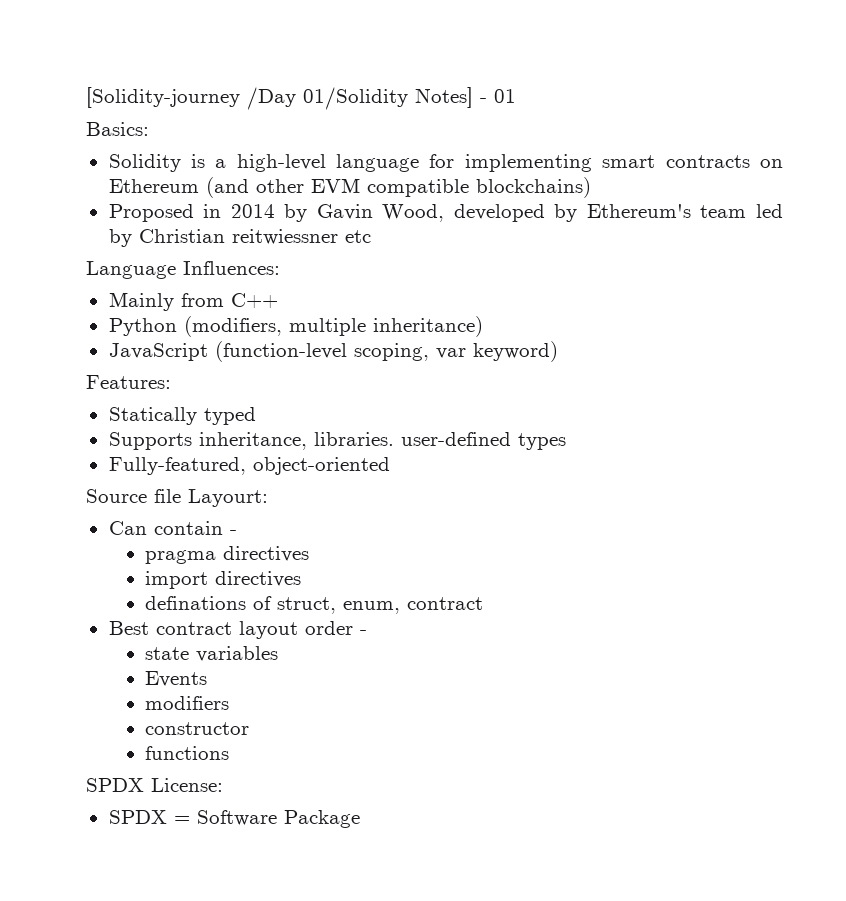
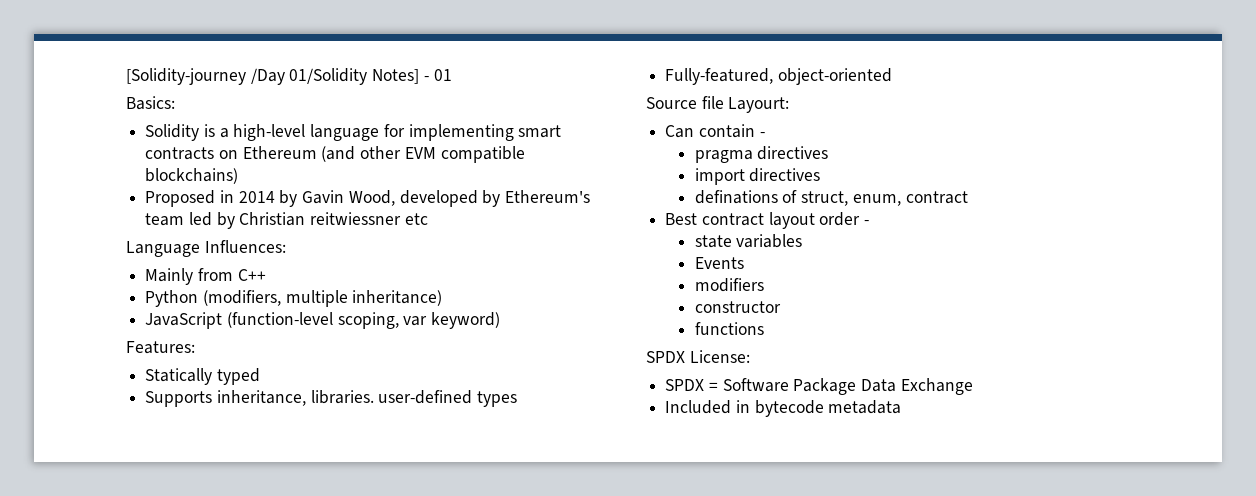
(360, 819) none -> [861,378,973,395] [665,400,902,417] Data Exchange // Included in bytecode metadata

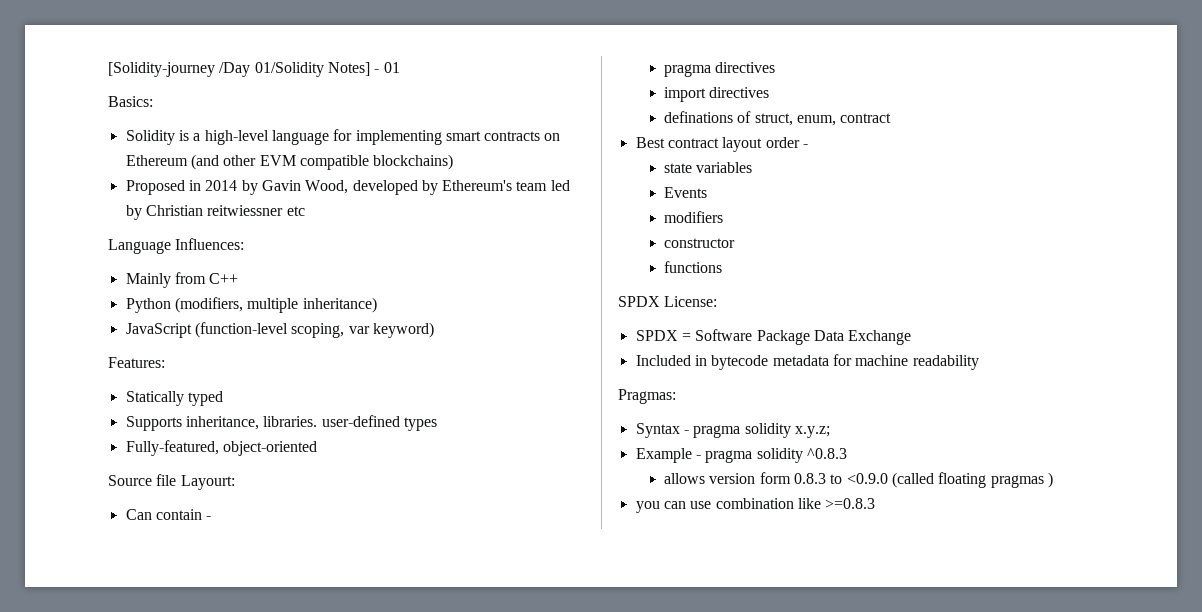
(902, 407) none -> [832,354,979,370] [618,389,676,404] [635,423,830,438] [635,448,847,463] [664,472,1054,488] [635,498,876,513] for machine readability // Pragmas: // Syntax - pragma solidity x.y.z; // Example - pragma solidity ^0.8.3 // allows version form 0.8.3 to <0.9.0 (called floating pragmas ) // you can use combination like >=0.8.3

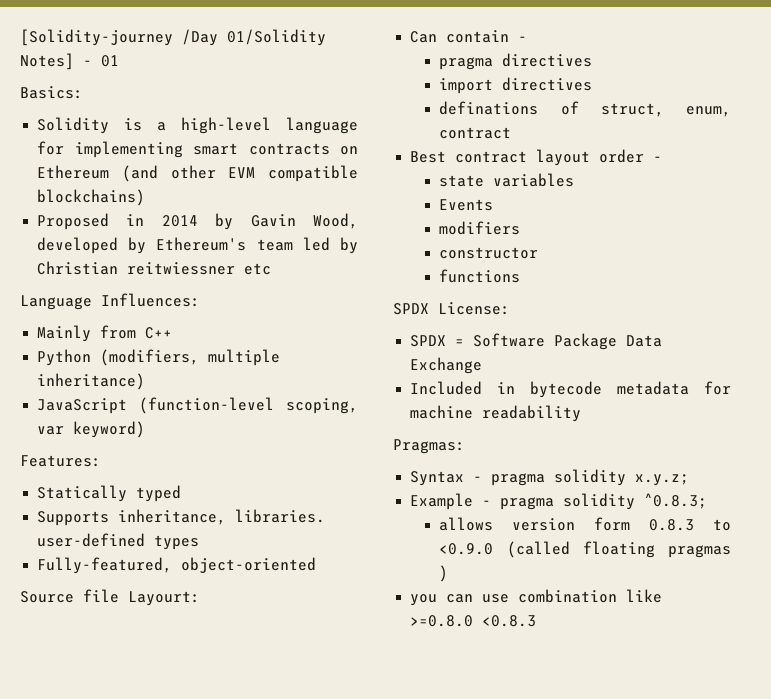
[806,448,847,459] ^0.8.3 -> [644,493,708,509] ^0.8.3;
[825,498,876,509] >=0.8.3 -> [410,615,537,627] >=0.8.0 <0.8.3

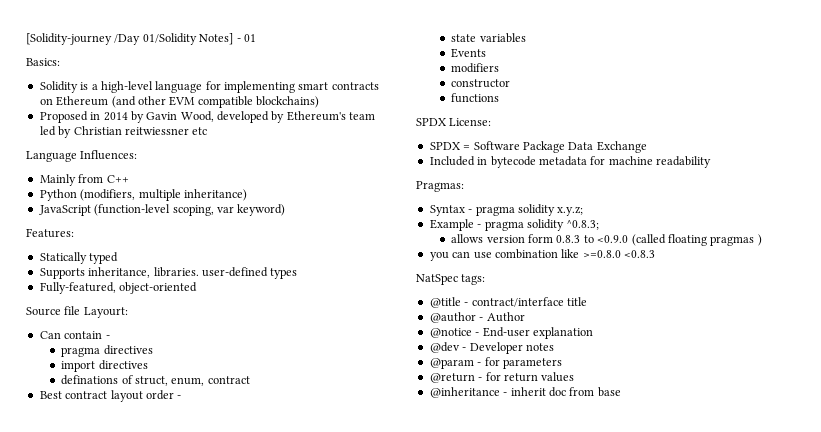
(537, 621) none -> [416,274,486,285] [429,297,587,308] [429,312,525,323] [429,327,593,339] [429,342,554,354] [429,357,562,369] [429,372,575,383] [429,387,621,398] // NatSpec tags: // @title - contract/interface title // @author - Author // @notice - End-user explanation // @dev - Developer notes // @param - for parameters // @return - for return values // @inheritance - inherit doc from base

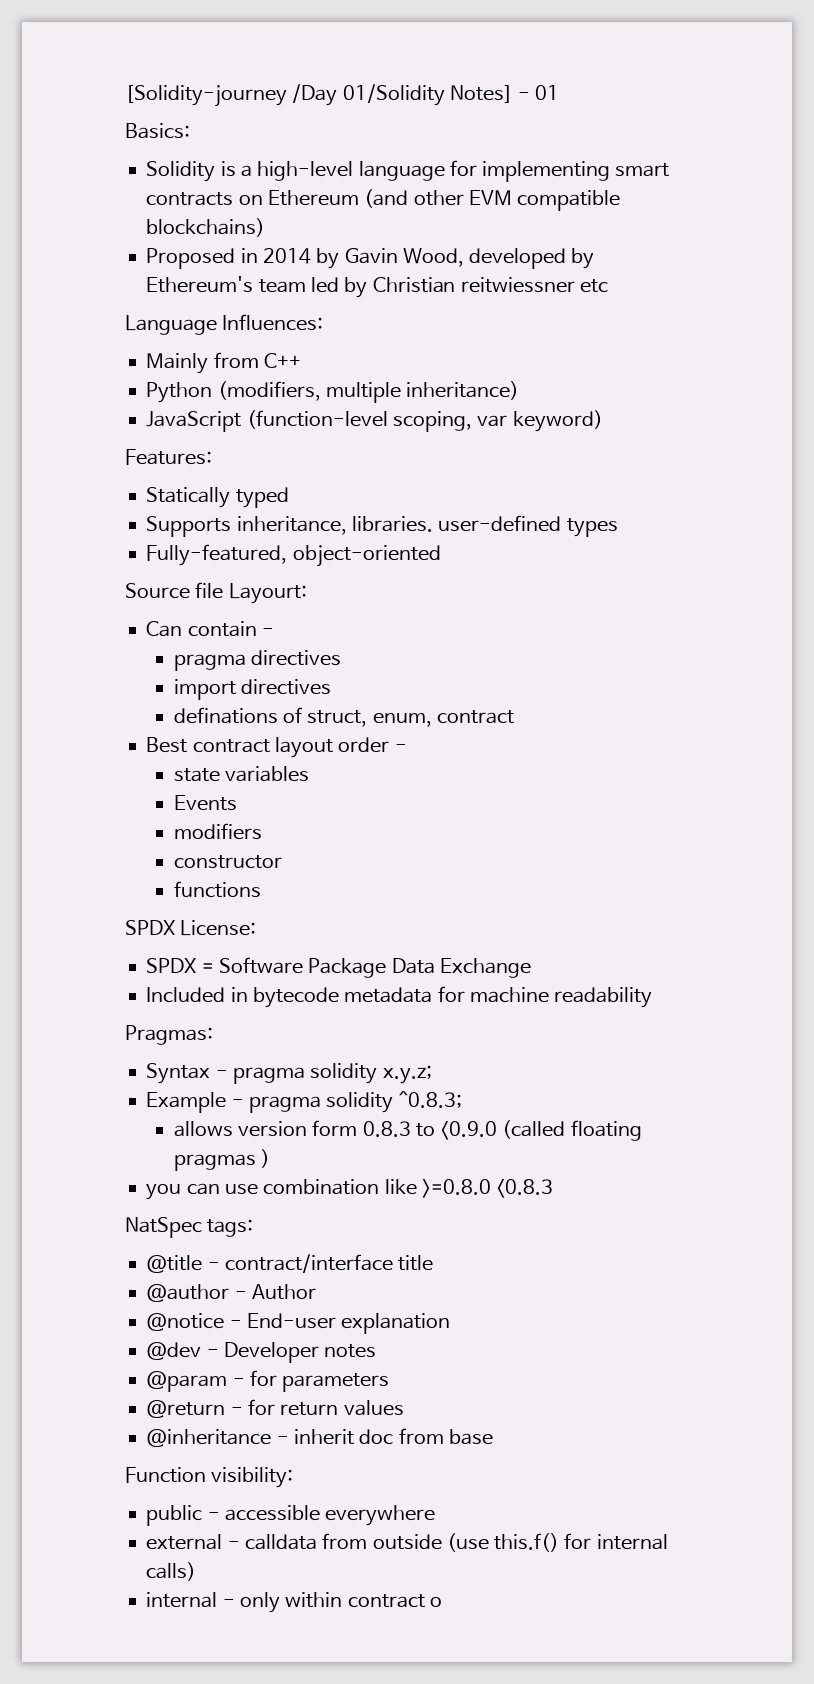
(621, 392) none -> [125,1467,294,1488] [146,1505,436,1526] [146,1533,668,1552] [146,1562,197,1581] [146,1592,442,1613] // Function visibility: // public - accessible everywhere // external - calldata from outside (use this.f() for internal calls) // internal - only within contract o

